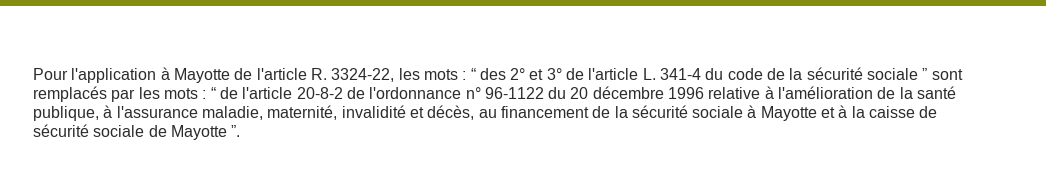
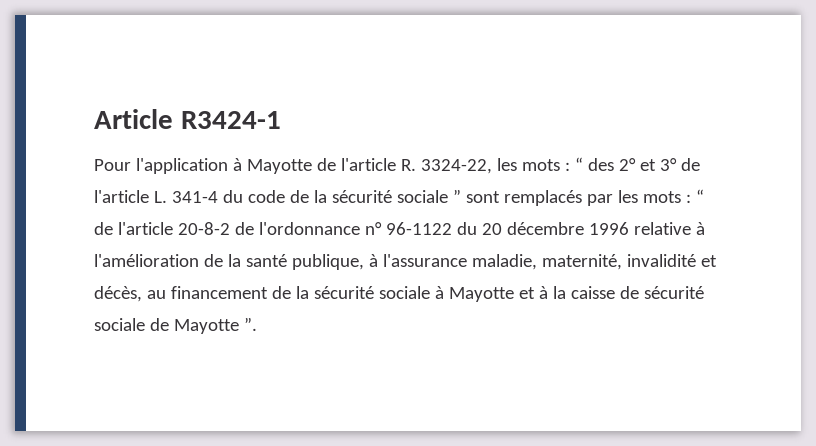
(33, 74) none -> [94,109,281,129] Article R3424-1 //

